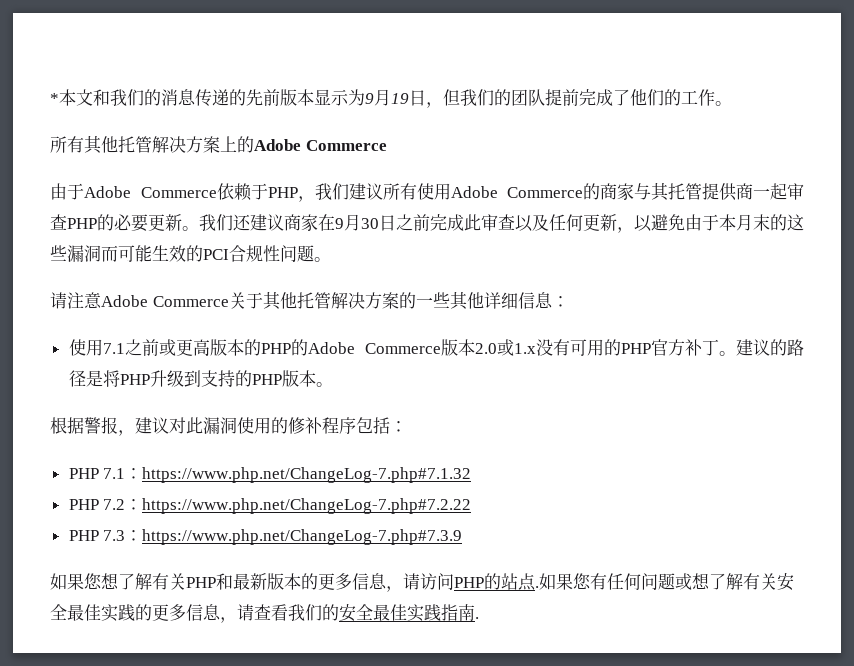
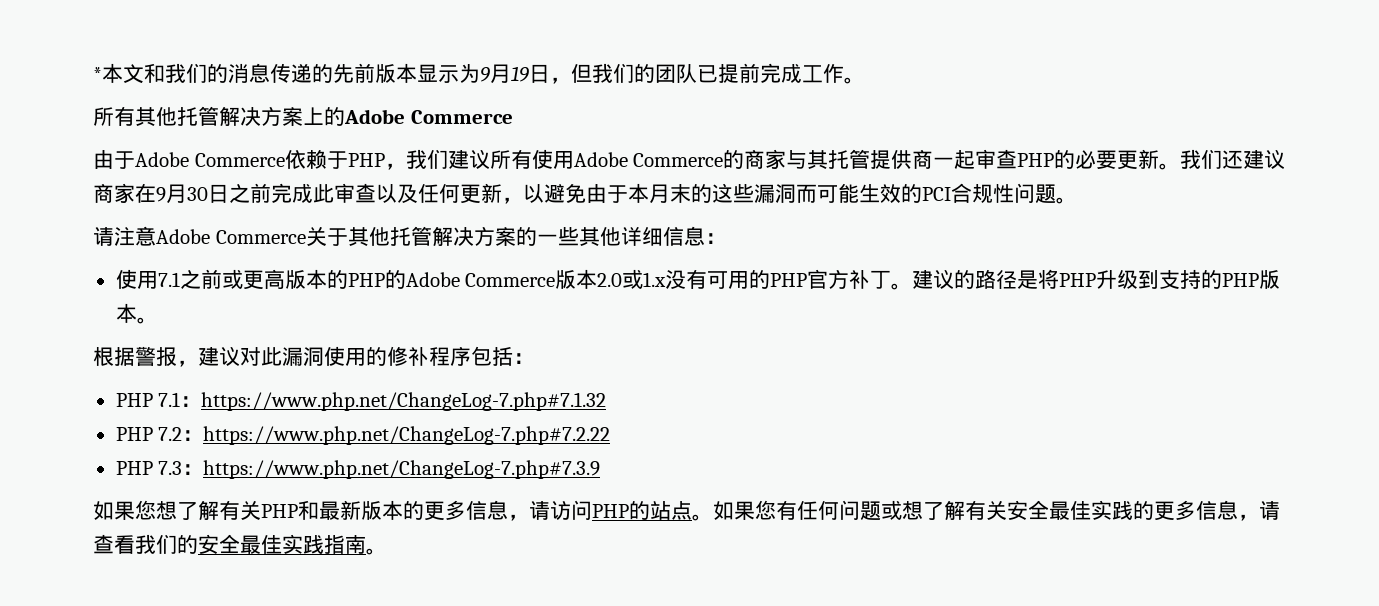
(545, 97) none -> [697,65,718,83] 已
[613,89,681,106] 了他们的 -> (802, 73) none
[535,586,539,588] . -> [692,514,713,521] 。
[475,617,479,619] . -> [366,548,387,555] 。

